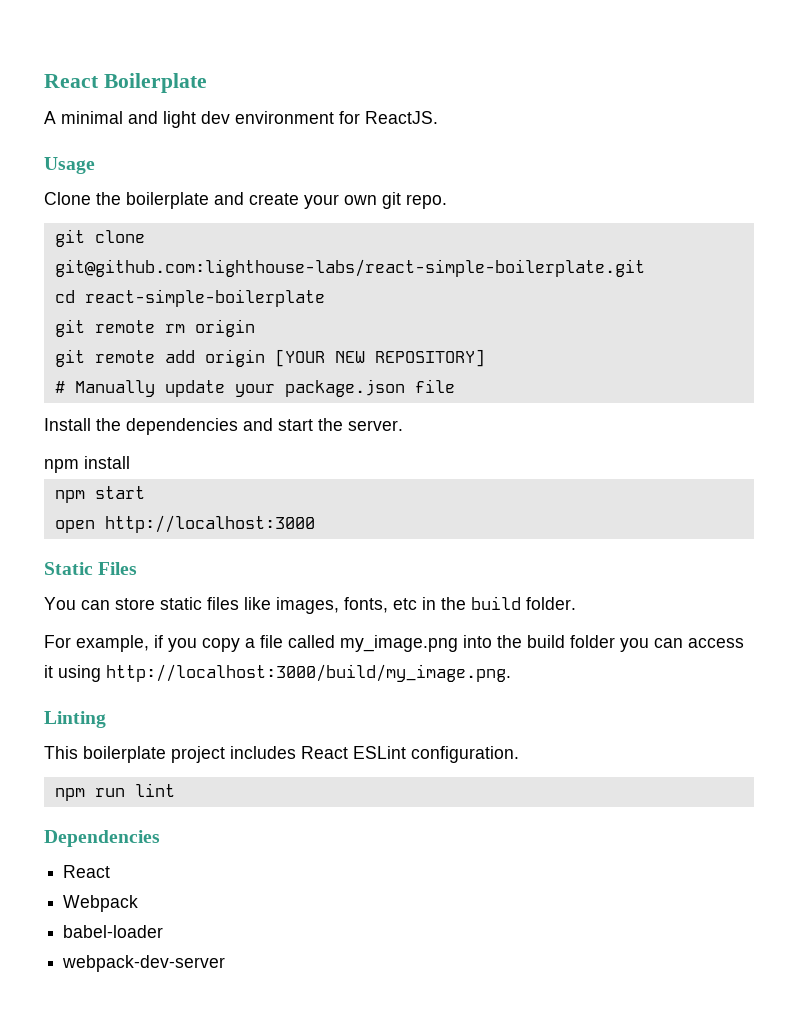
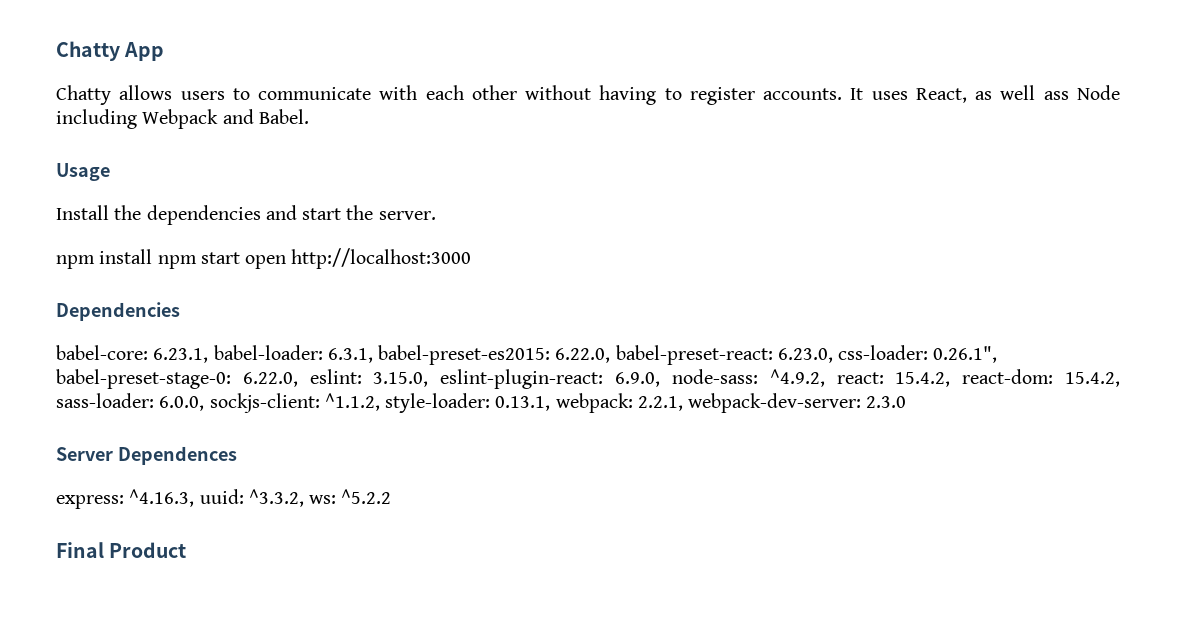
[44,73,207,93] [44,111,438,128] [44,157,95,174] [44,192,447,209] [54,229,145,247] [54,259,645,277] [54,289,325,307] [54,319,255,337] [54,349,485,367] [54,379,455,397] React Boilerplate // A minimal and light dev environment for ReactJS. // Usage // Clone the boilerplate and create your own git repo. // git clone git@github.com:lighthouse-labs/react-simple-boilerplate.git // cd react-simple-boilerplate // git remote rm origin // git remote add origin [YOUR NEW REPOSITORY] // # Manually update your package.json file -> [56,41,165,61] [56,85,1121,105] [56,109,309,129] [56,163,110,181] Chatty App // Chatty allows users to communicate with each other without having to register accounts. It uses React, as well ass Node including Webpack and Babel. // Usage
(130, 462) // -> (153, 256) none
(145, 492) // -> (240, 258) none
[44,562,138,575] [44,596,576,614] [44,635,744,652] [44,664,511,682] [44,711,106,728] [44,746,519,763] [54,783,175,801] [44,830,160,847] [63,865,111,878] [63,895,139,912] [63,925,164,938] [62,955,226,972] Static Files // You can store static files like images, fonts, etc in the build folder. // For example, if you copy a file called my_image.png into the build folder you can access it using http://localhost:3000/build/my_image.png. // Linting // This boilerplate project includes React ESLint configuration. // npm run lint // Dependencies // React // Webpack // babel-loader // webpack-dev-server -> [56,302,180,321] [56,345,998,365] [56,369,1121,389] [56,393,907,413] [56,446,237,465] [56,489,392,509] [56,542,187,558] Dependencies // babel-core: 6.23.1, babel-loader: 6.3.1, babel-preset-es2015: 6.22.0, babel-preset-react: 6.23.0, css-loader: 0.26.1", babel-preset-stage-0: 6.22.0, eslint: 3.15.0, eslint-plugin-react: 6.9.0, node-sass: ^4.9.2, react: 15.4.2, react-dom: 15.4.2, sass-loader: 6.0.0, sockjs-client: ^1.1.2, style-loader: 0.13.1, webpack: 2.2.1, webpack-dev-server: 2.3.0 // Server Dependences // express: ^4.16.3, uuid: ^3.3.2, ws: ^5.2.2 // Final Product

